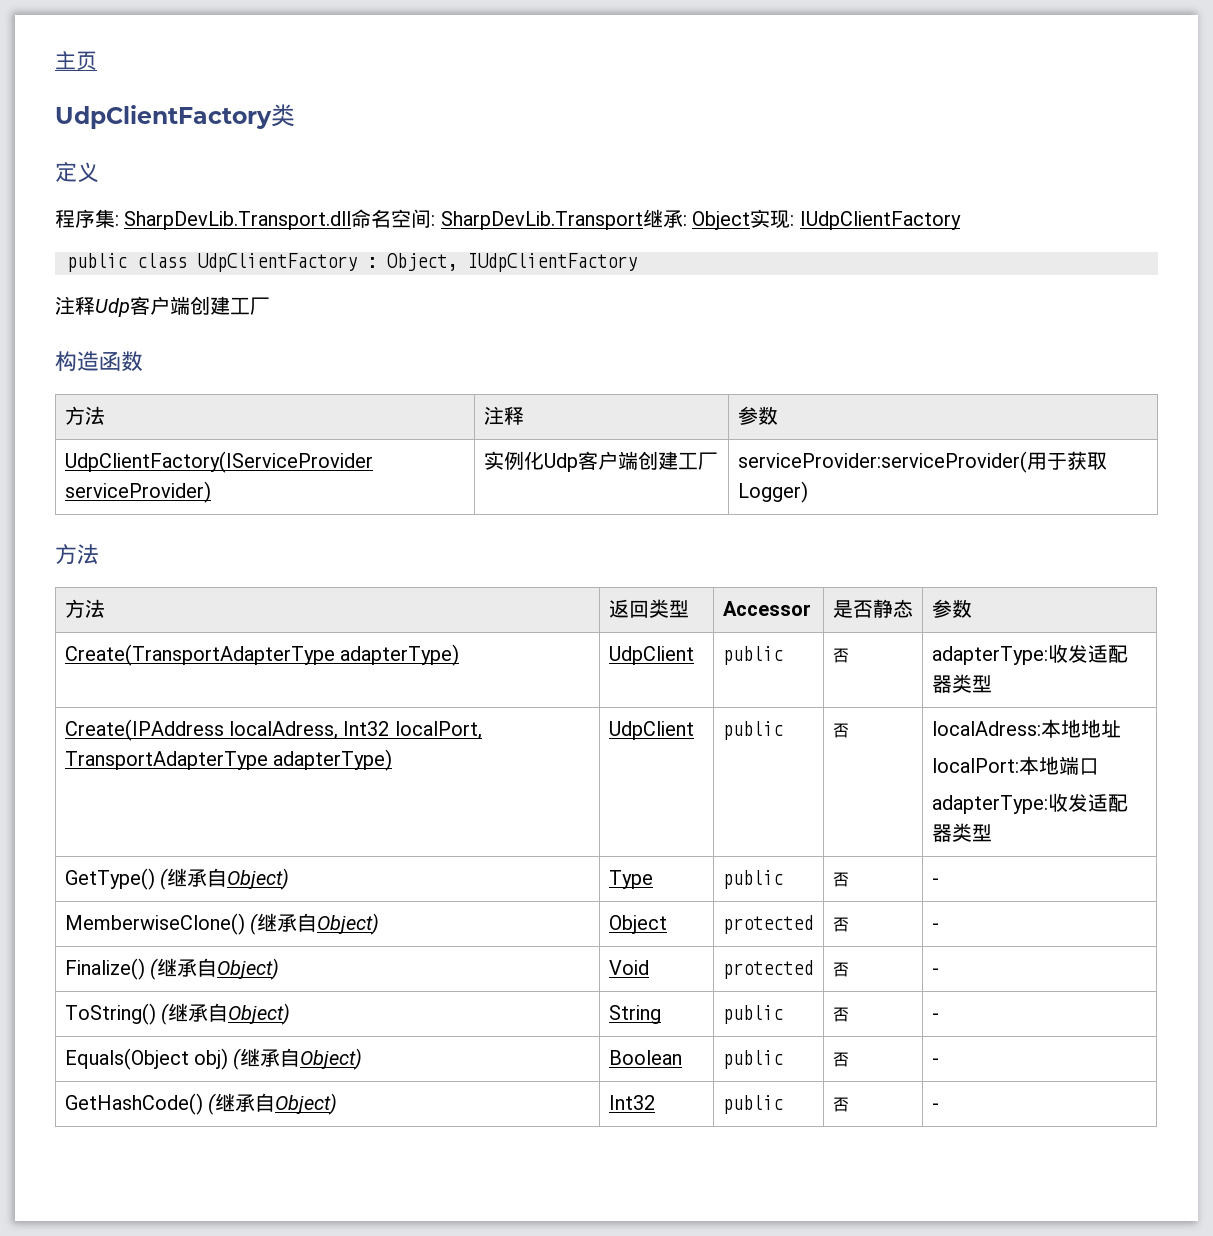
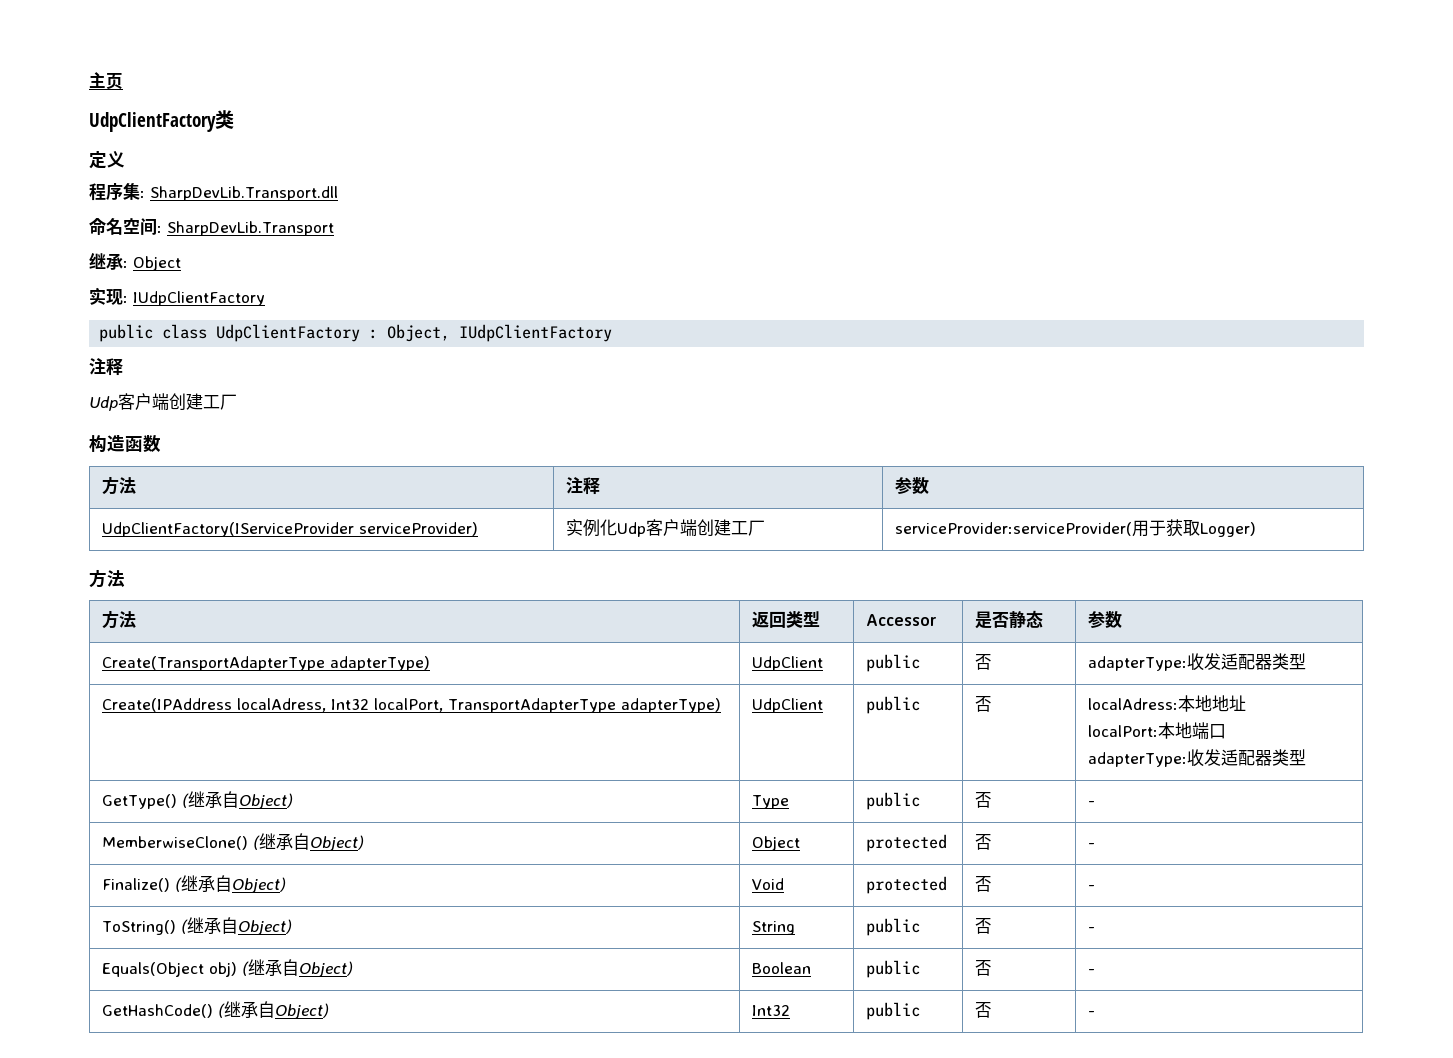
(352, 220) none -> (338, 193) //
(643, 220) none -> (334, 228) //
(751, 220) none -> (181, 263) //
(95, 305) none -> (123, 367) //

